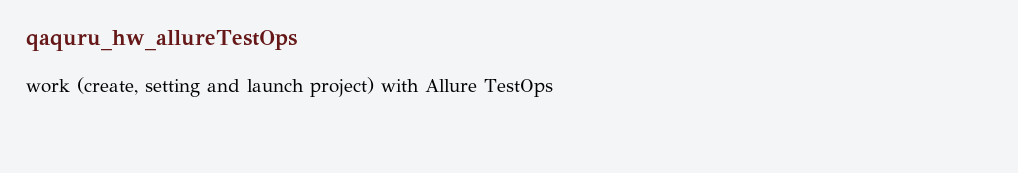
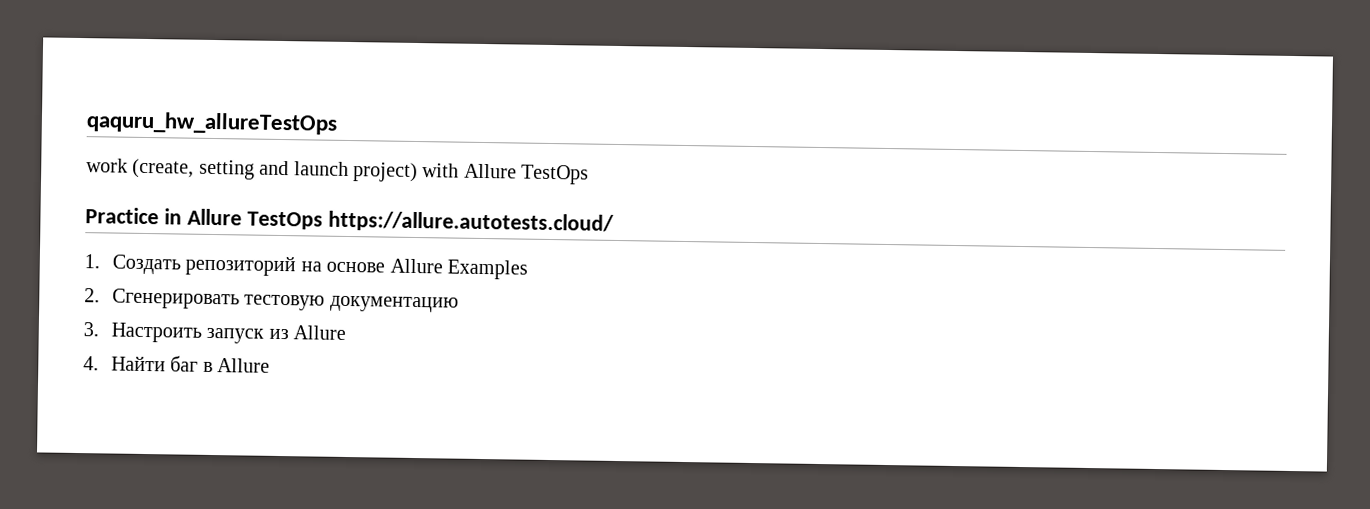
(553, 88) none -> [85,207,614,234] [84,254,528,280] [84,288,459,313] [83,322,347,344] [83,355,271,373] // Practice in Allure TestOps https://allure.autotests.cloud/ // 1. Создать репозиторий на основе Allure Examples // 2. Сгенерировать тестовую документацию // 3. Настроить запуск из Allure // 4. Найти баг в Allure

